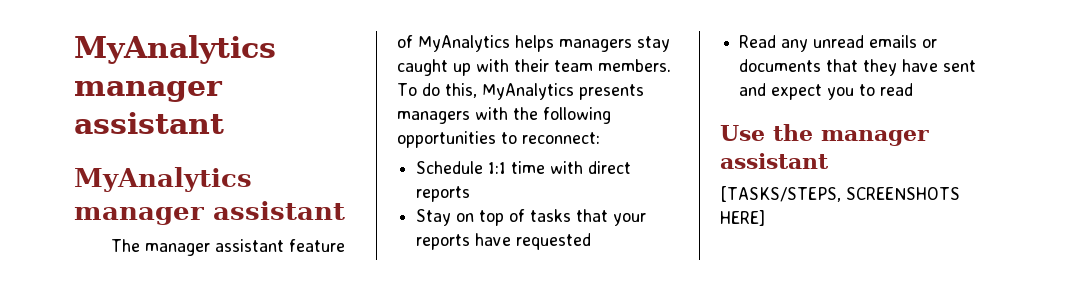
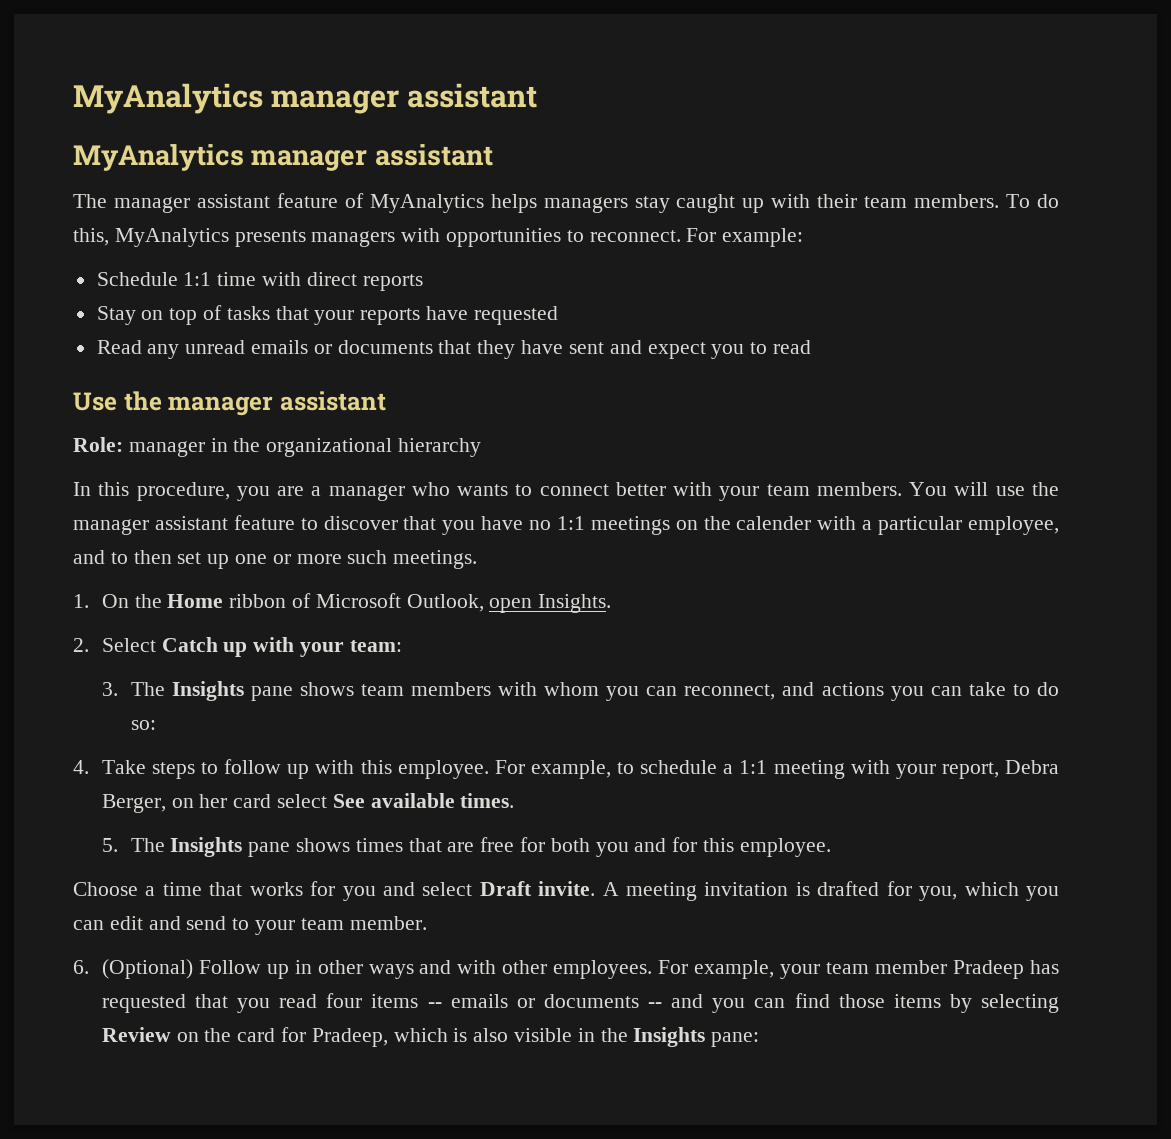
[513,107,611,124] [397,131,600,148] the following opportunities to reconnect: -> [446,228,804,247] opportunities to reconnect. For example:
[720,186,960,202] [720,210,765,226] [TASKS/STEPS, SCREENSHOTS HERE] -> [73,437,482,457] [73,482,1060,501] [73,515,1059,535] [73,550,478,569] [73,593,612,613] [73,637,402,657] [101,681,1060,701] [130,720,156,730] [73,759,1060,779] [101,793,515,813] [101,837,831,857] [73,881,1059,901] [73,916,427,935] [73,959,1060,979] [101,993,1060,1013] [101,1027,760,1047] Role: manager in the organizational hierarchy // In this procedure, you are a manager who wants to connect better with your team members. You will use the manager assistant feature to discover that you have no 1:1 meetings on the calender with a particular employee, and to then set up one or more such meetings. // 1. On the Home ribbon of Microsoft Outlook, open Insights. // 2. Select Catch up with your team: // 3. The Insights pane shows team members with whom you can reconnect, and actions you can take to do so: // 4. Take steps to follow up with this employee. For example, to schedule a 1:1 meeting with your report, Debra Berger, on her card select See available times. // 5. The Insights pane shows times that are free for both you and for this employee. // Choose a time that works for you and select Draft invite. A meeting invitation is drafted for you, which you can edit and send to your team member. // 6. (Optional) Follow up in other ways and with other employees. For example, your team member Pradeep has requested that you read four items -- emails or documents -- and you can find those items by selecting Review on the card for Pradeep, which is also visible in the Insights pane:

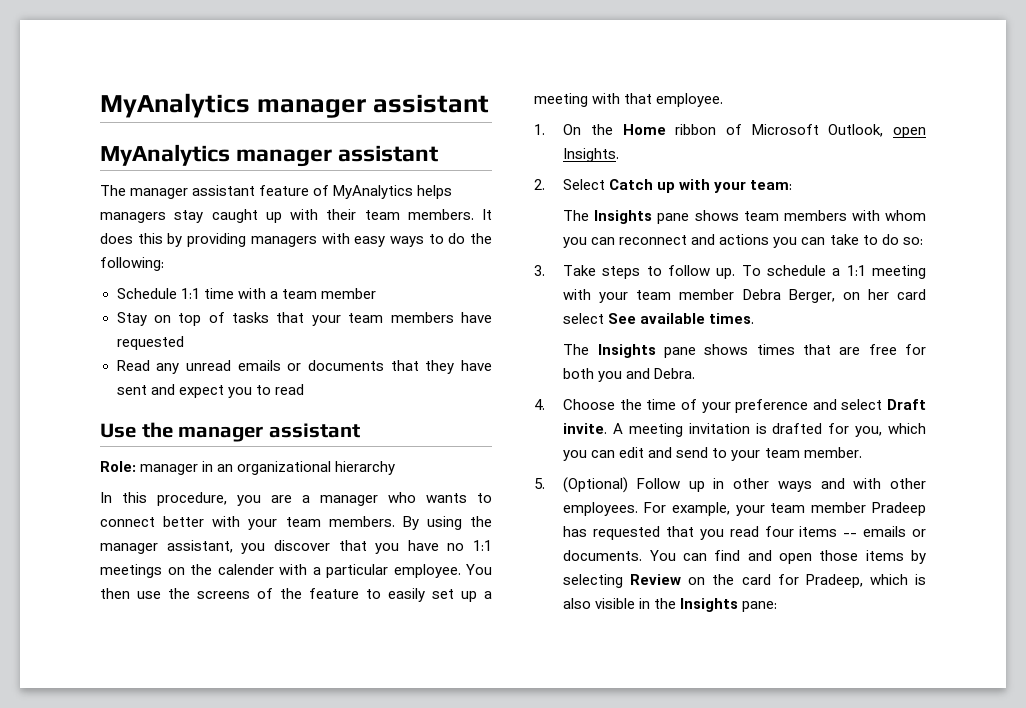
[1006,194,1059,208] [73,228,804,247] To do this, MyAnalytics presents managers with opportunities to reconnect. For example: -> [482,209,492,220] [100,233,492,247] [100,257,164,271] It does this by providing managers with easy ways to do the following:
[306,272,423,291] direct reports -> [269,288,376,299] a team member
[360,308,421,325] reports -> [348,312,454,323] team members
[233,438,261,452] the -> [217,464,234,472] an
[909,482,1060,496] [73,515,318,535] You will use the manager assistant feature to -> [402,516,492,530] [100,540,266,554] By using the manager assistant, you
[967,516,1059,535] [73,550,478,569] employee, and to then set up one or more such meetings. -> [393,564,492,578] [100,588,492,602] [534,93,724,107] employee. You then use the screens of the feature to easily set up a meeting with that employee.
[101,682,118,696] 3. -> (793, 185) none
[684,684,776,700] reconnect, -> [619,235,688,245] reconnect
[73,760,89,774] 4. -> [534,265,545,276] 3.
[287,760,634,779] up with this employee. For example, to -> [716,265,761,279] up. To
[941,762,999,779] report, -> [636,289,735,300] team member
[101,838,118,852] 5. -> (755, 318) none
[672,837,831,857] [73,881,376,901] for this employee. // Choose a time that works for you -> [654,368,696,379] [534,399,809,413] Debra. // 4. Choose the time of your preference
[73,960,89,974] 6. -> [534,478,545,489] 5.
[543,993,830,1013] documents -- and you can find -> [563,550,812,564] documents. You can find and open

